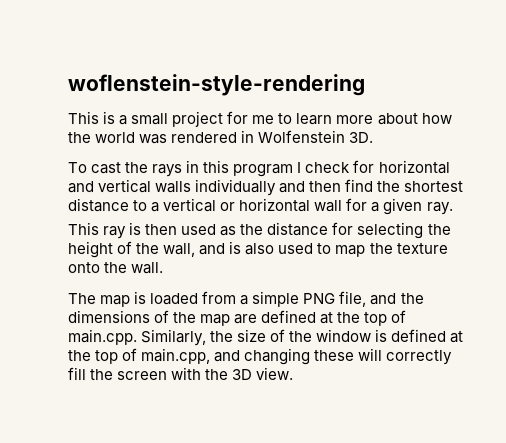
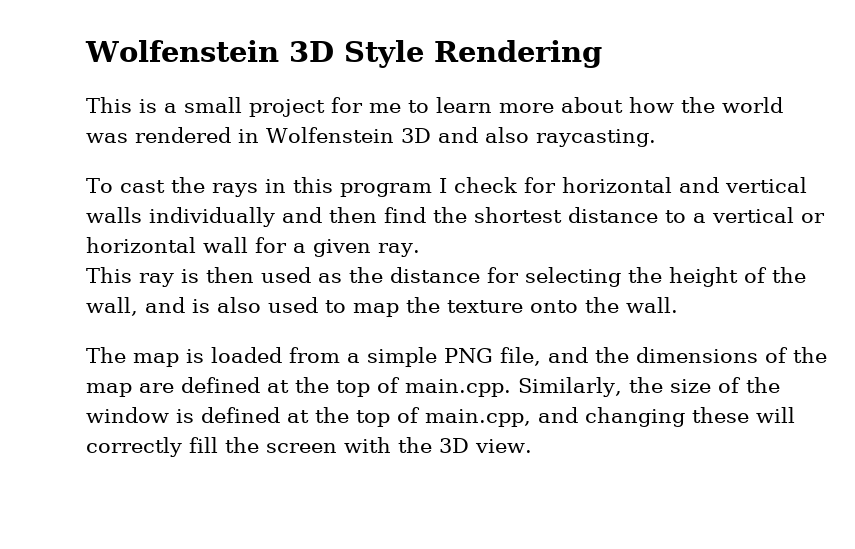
[67,73,365,97] woflenstein-style-rendering -> [85,40,602,68] Wolfenstein 3D Style Rendering
[348,131,374,143] 3D. -> [400,127,656,147] 3D and also raycasting.

